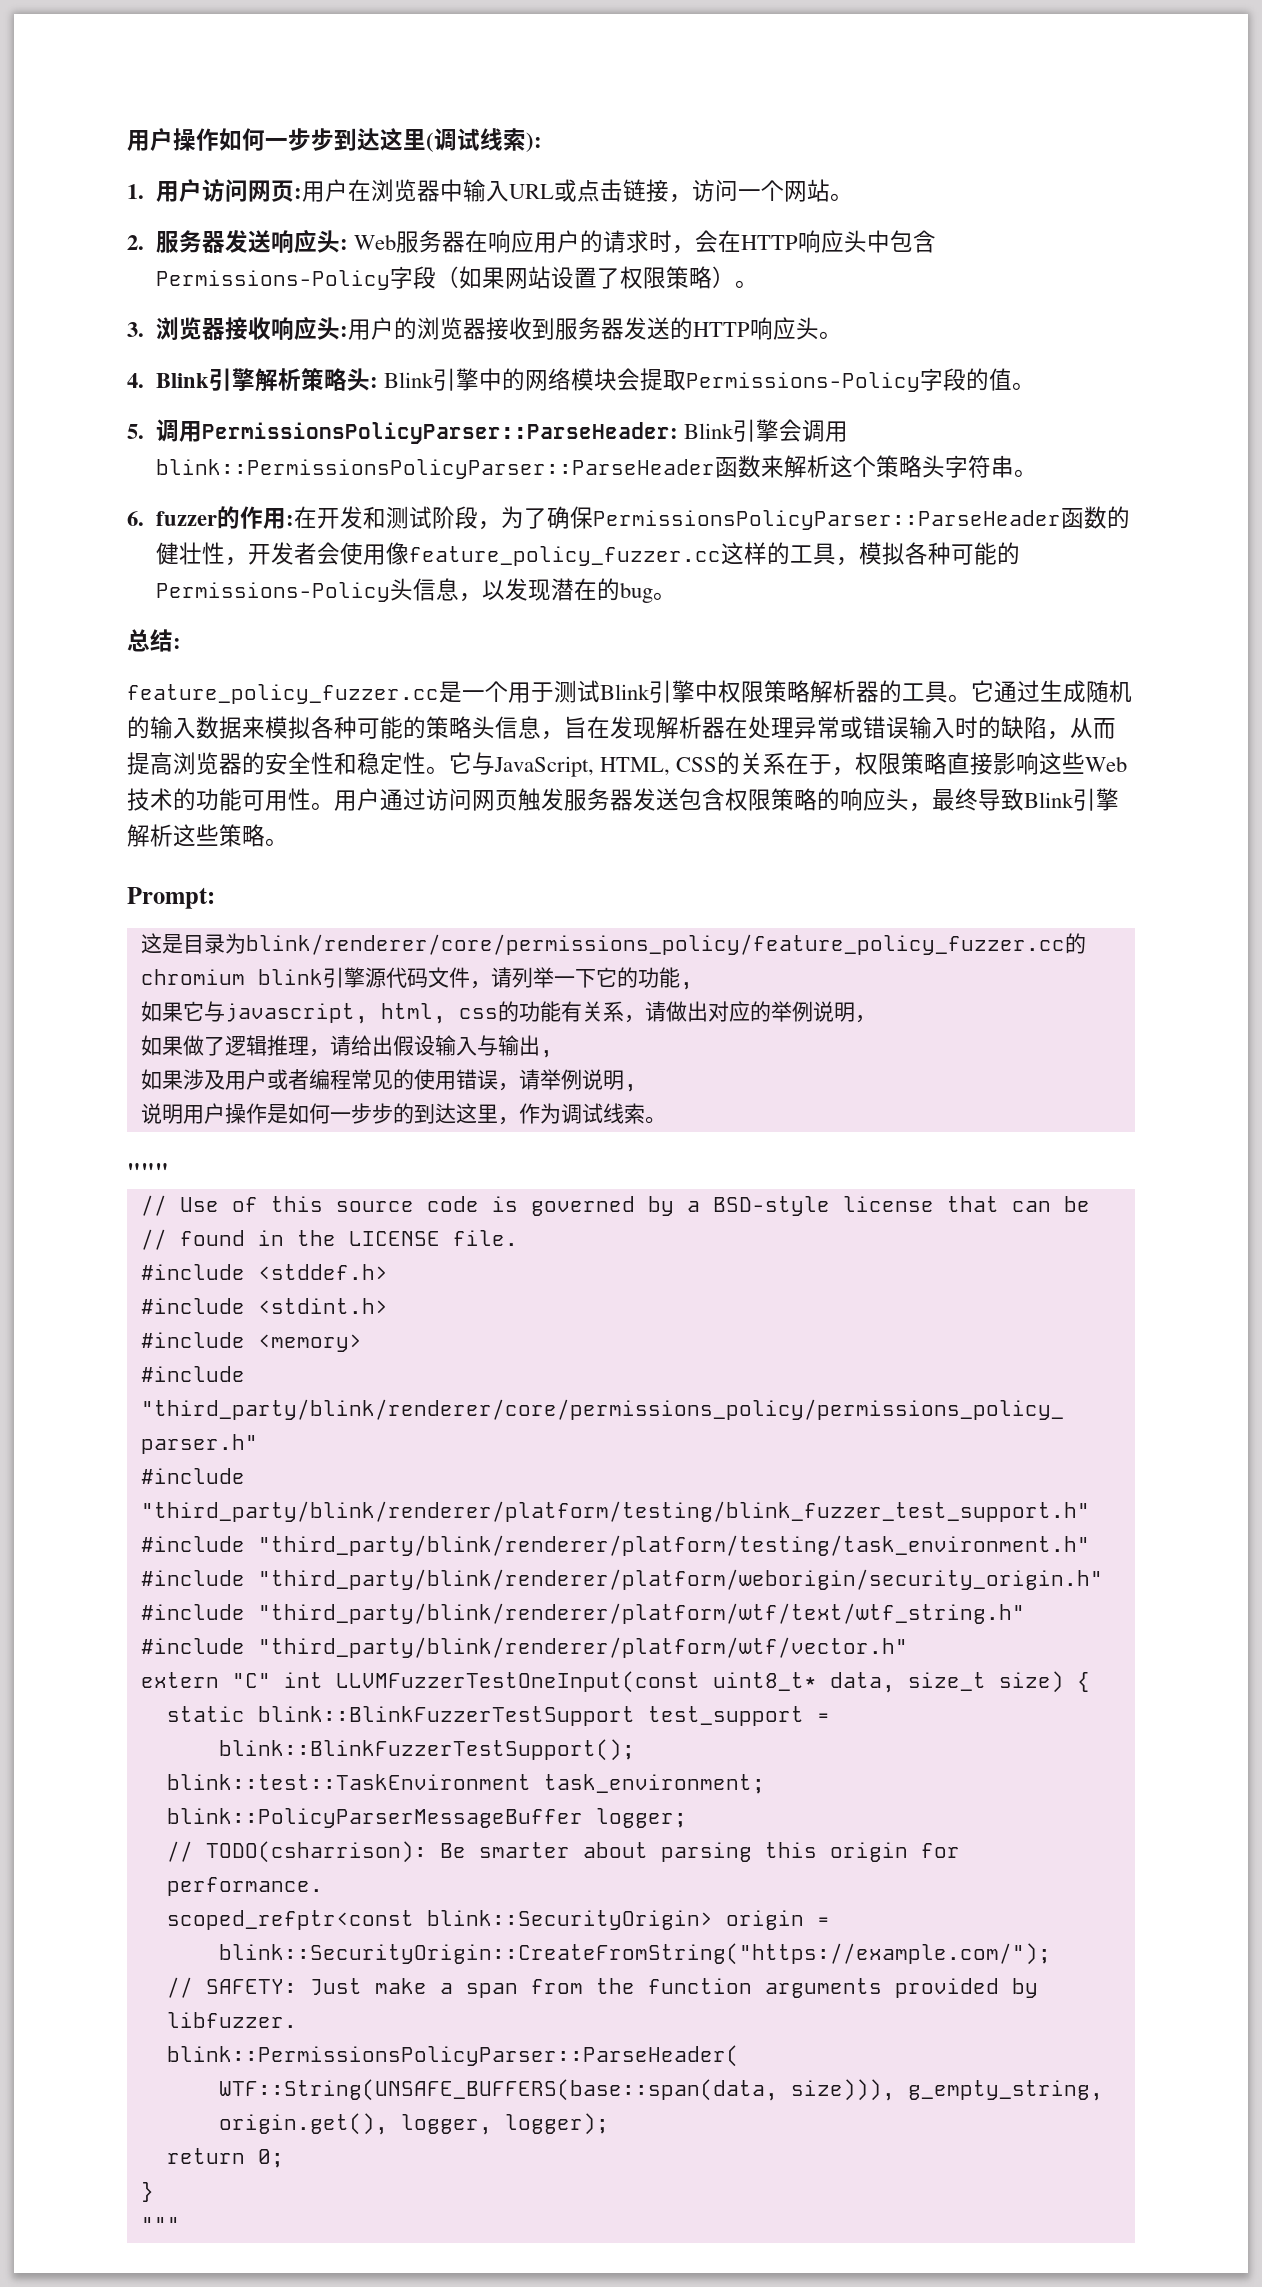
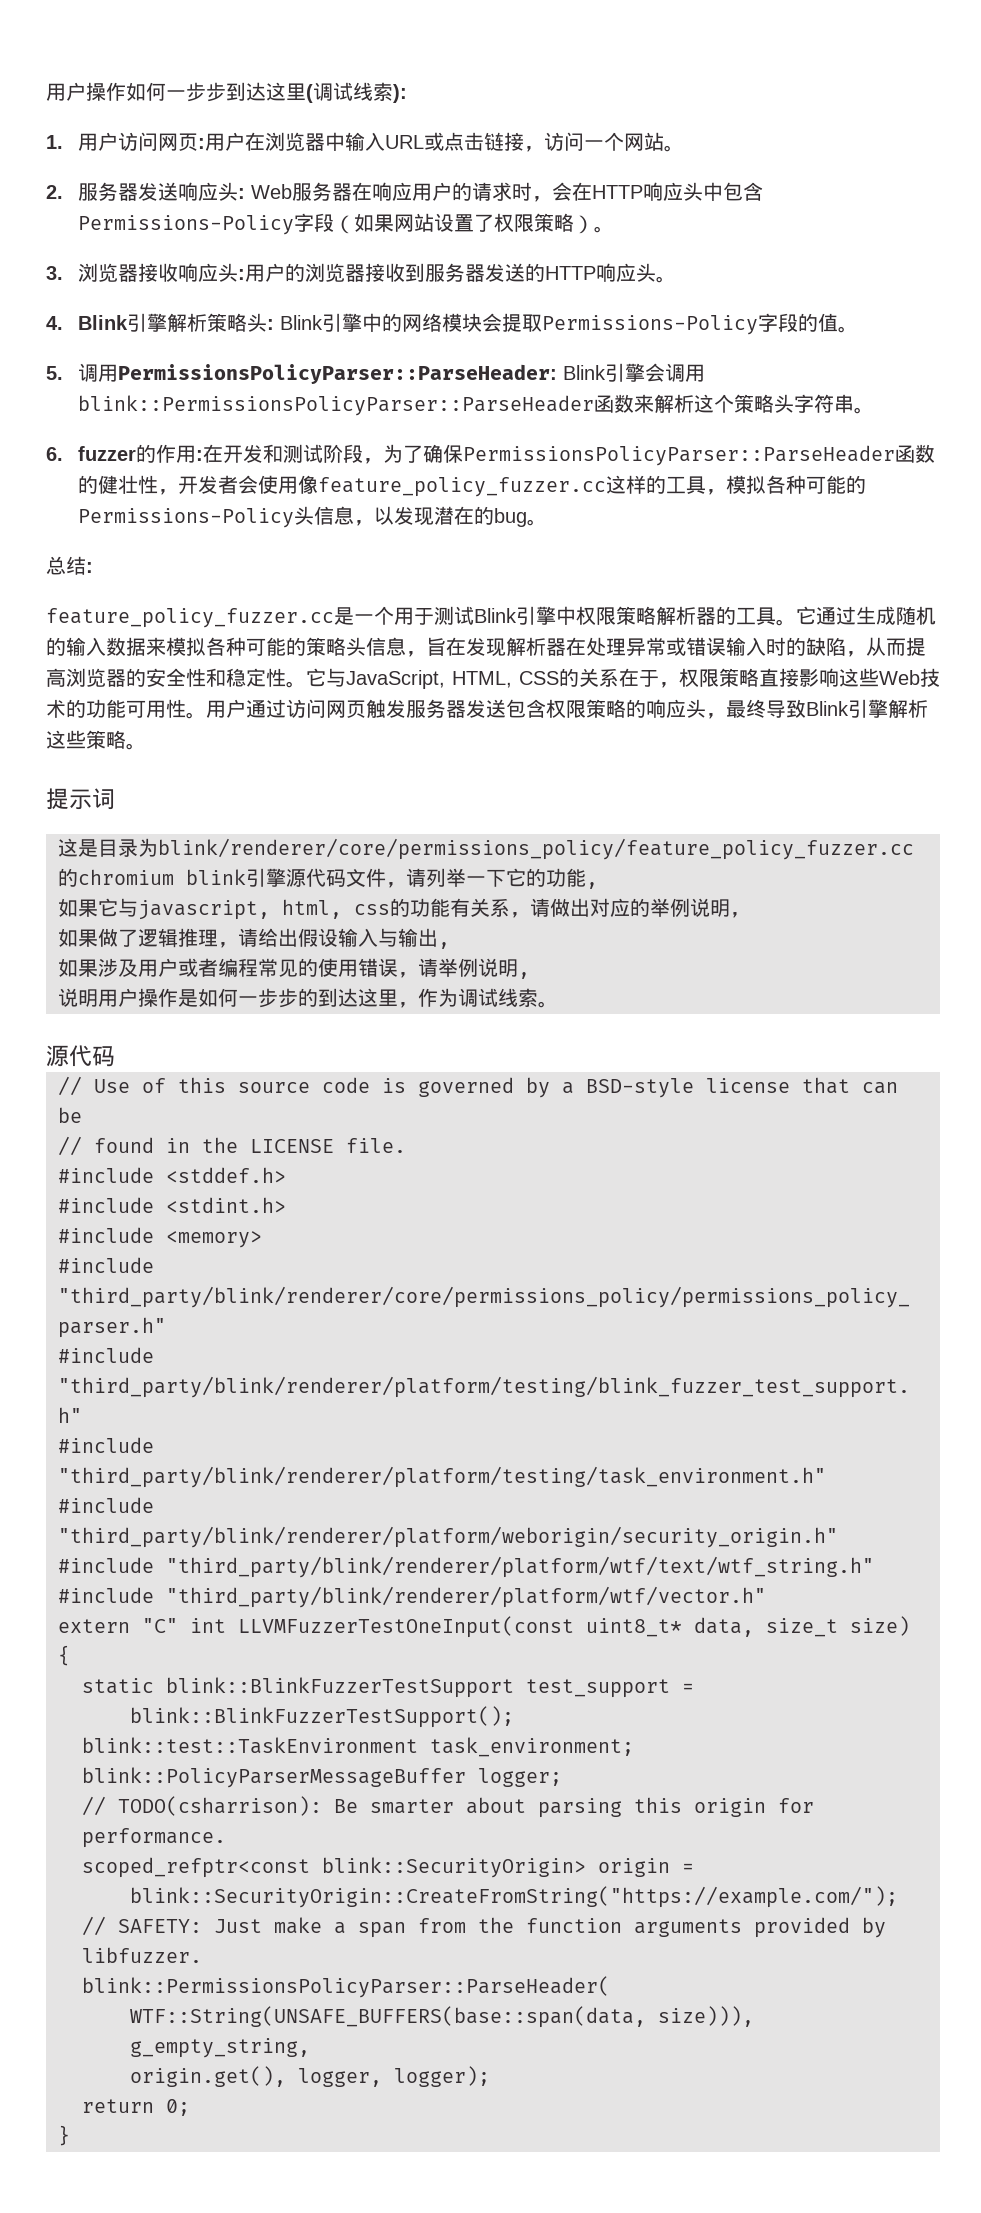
[127,887,215,909] Prompt: -> [46,788,115,810] 提示词
[127,1163,169,1180] """ -> [46,1045,115,1067] 源代码
[140,2217,180,2232] // """ -> (70, 2135) none

